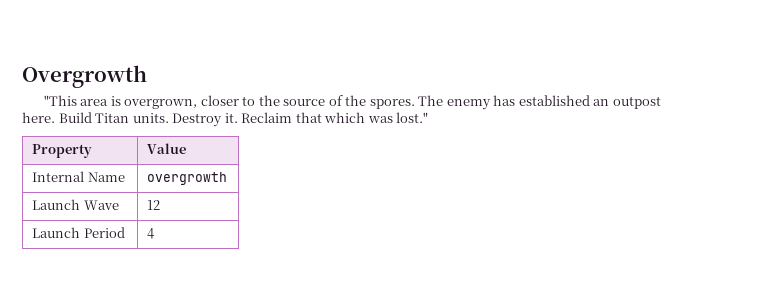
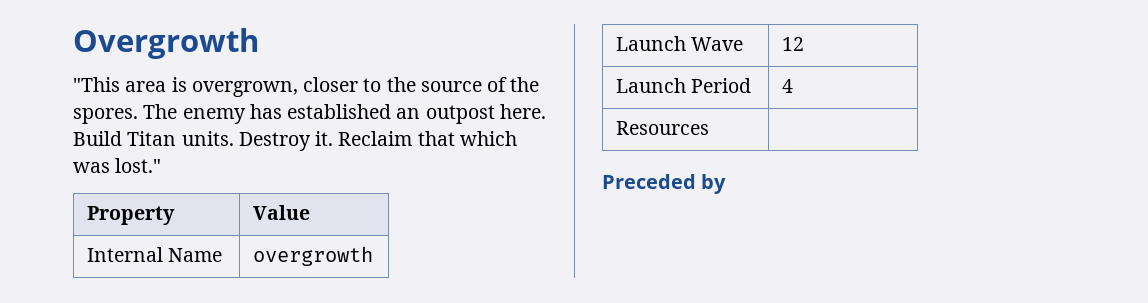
(155, 233) none -> [616,121,710,135] [602,174,727,194] // Resources | // Preceded by

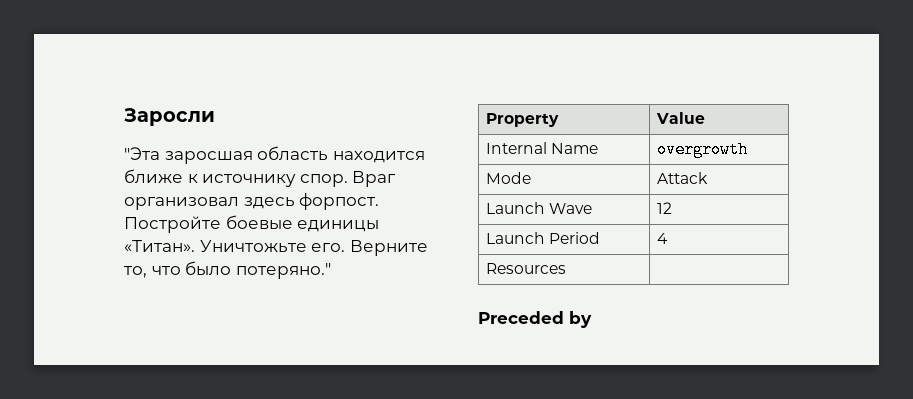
[73,28,259,59] [73,77,540,97] [73,104,546,124] [73,131,517,151] [73,158,162,173] Overgrowth // "This area is overgrown, closer to the source of the spores. The enemy has established an outpost here. Build Titan units. Destroy it. Reclaim that which was lost." -> [124,108,215,126] [124,146,425,164] [124,169,397,187] [124,193,380,210] [124,215,380,233] [124,240,428,256] [124,261,331,279] Заросли // "Эта заросшая область находится ближе к источнику спор. Враг организовал здесь форпост. Постройте боевые единицы «Титан». Уничтожьте его. Верните то, что было потеряно."
(374, 256) none -> [485,172,531,184] [656,172,708,184] // Mode | Attack

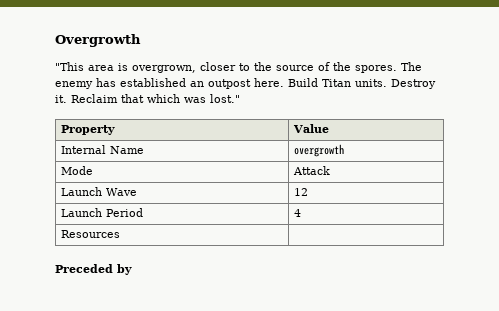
[124,108,215,126] [124,146,425,164] [124,169,397,187] [124,193,380,210] [124,215,380,233] [124,240,428,256] [124,261,331,279] Заросли // "Эта заросшая область находится ближе к источнику спор. Враг организовал здесь форпост. Постройте боевые единицы «Титан». Уничтожьте его. Верните то, что было потеряно." -> [55,34,141,47] [55,62,422,73] [55,78,436,89] [55,94,240,103] Overgrowth // "This area is overgrown, closer to the source of the spores. The enemy has established an outpost here. Build Titan units. Destroy it. Reclaim that which was lost."

